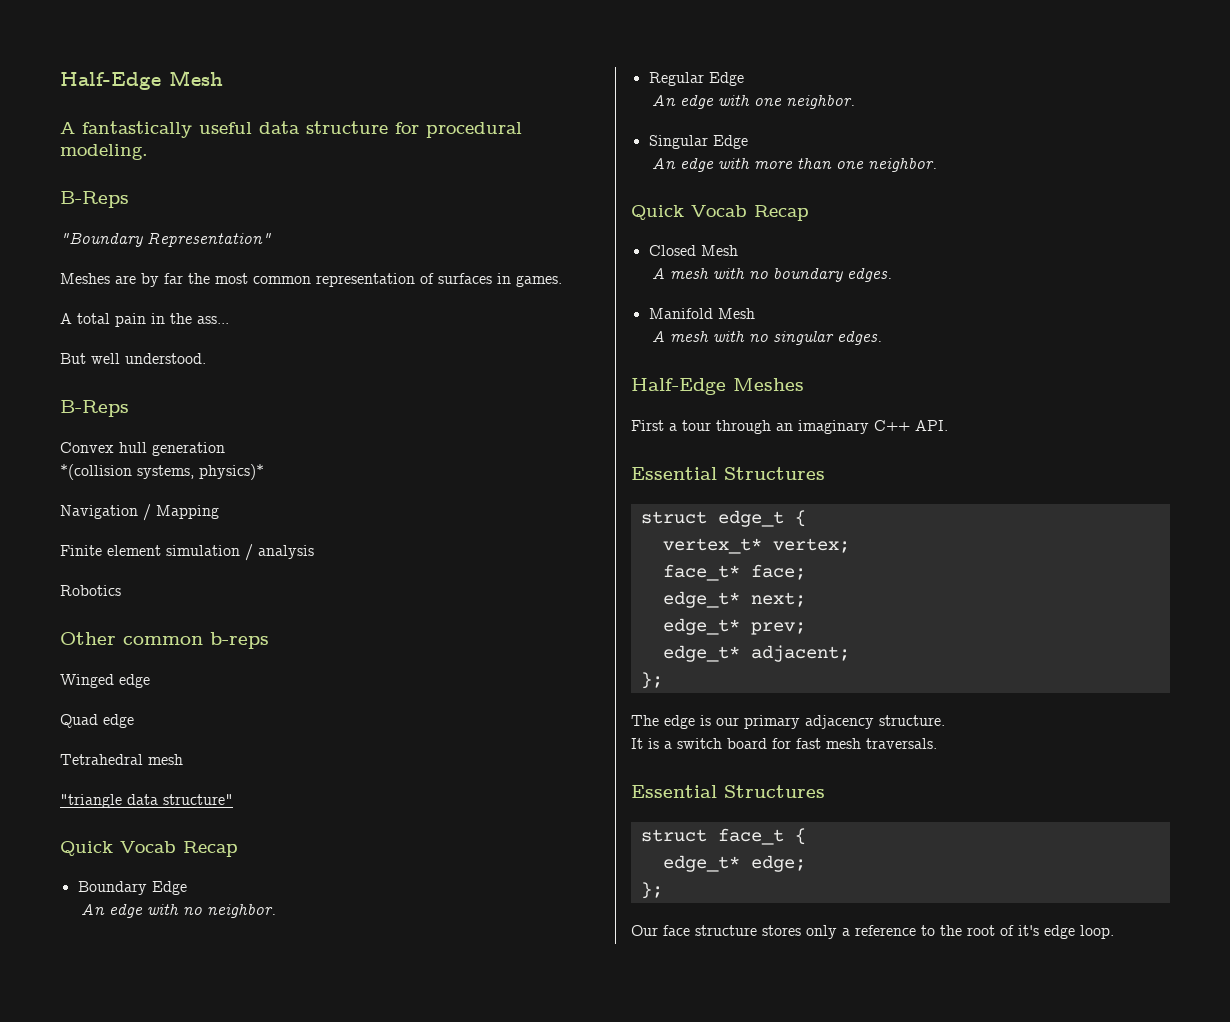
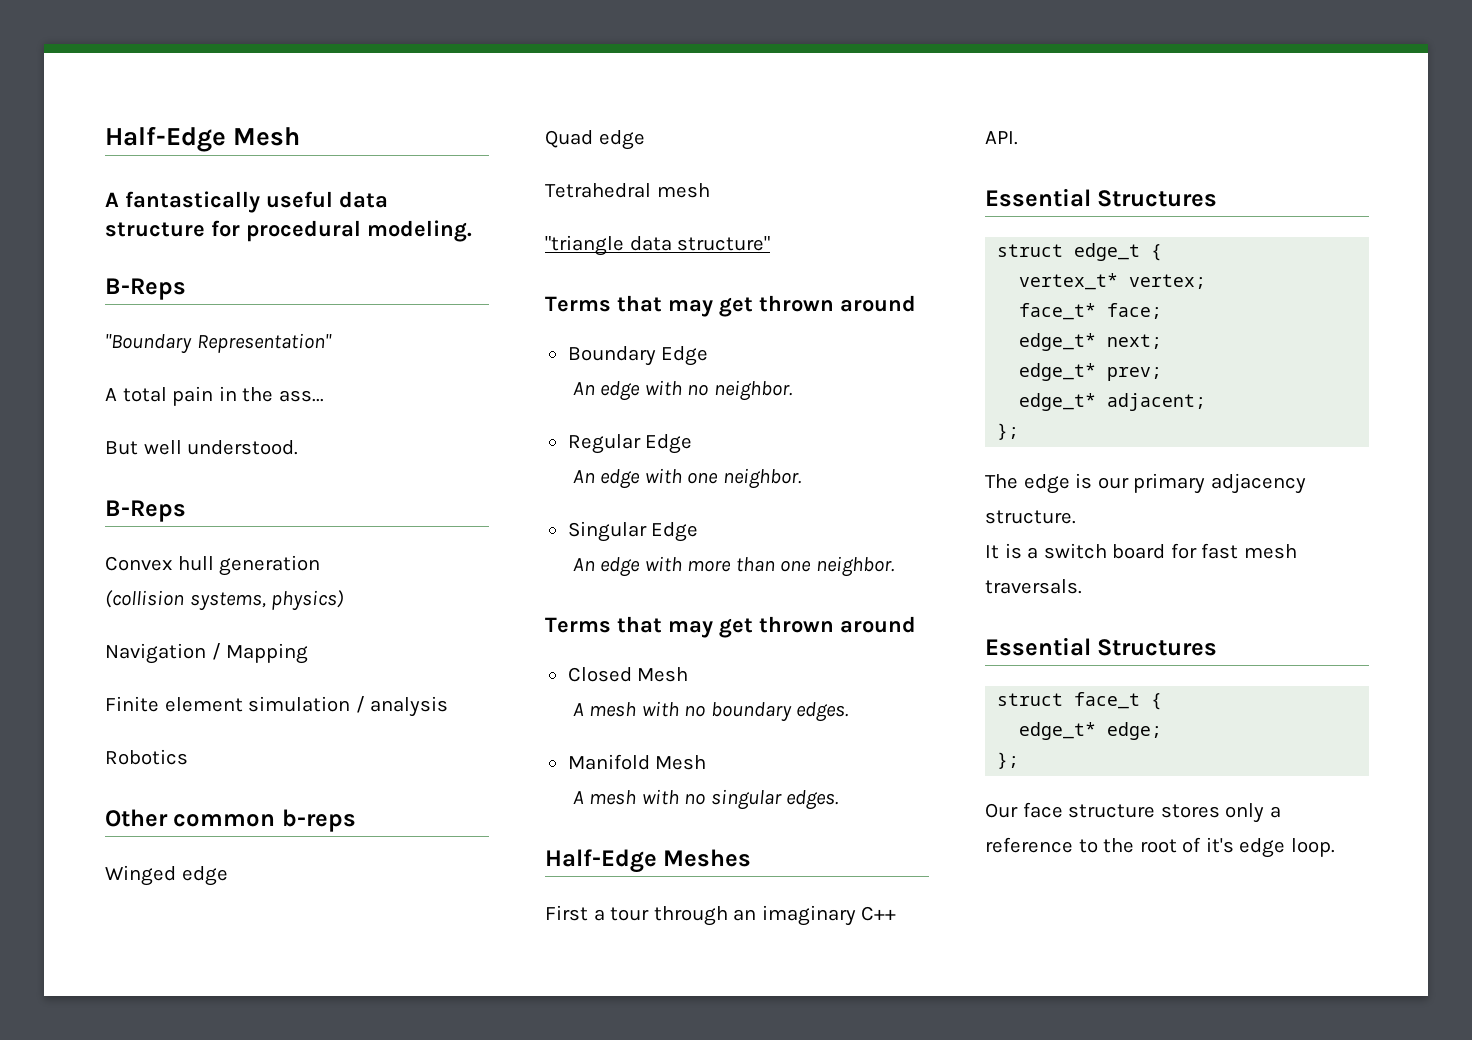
[60,273,562,287] // Meshes are by far the most common representation of surfaces in games. -> (332, 343) none
[60,464,264,480] *(collision systems, physics)* -> [105,590,345,611] (collision systems, physics)
[60,841,238,857] Quick Vocab Recap -> [545,295,916,317] Terms that may get thrown around
[631,205,809,221] Quick Vocab Recap -> [545,616,916,638] Terms that may get thrown around

